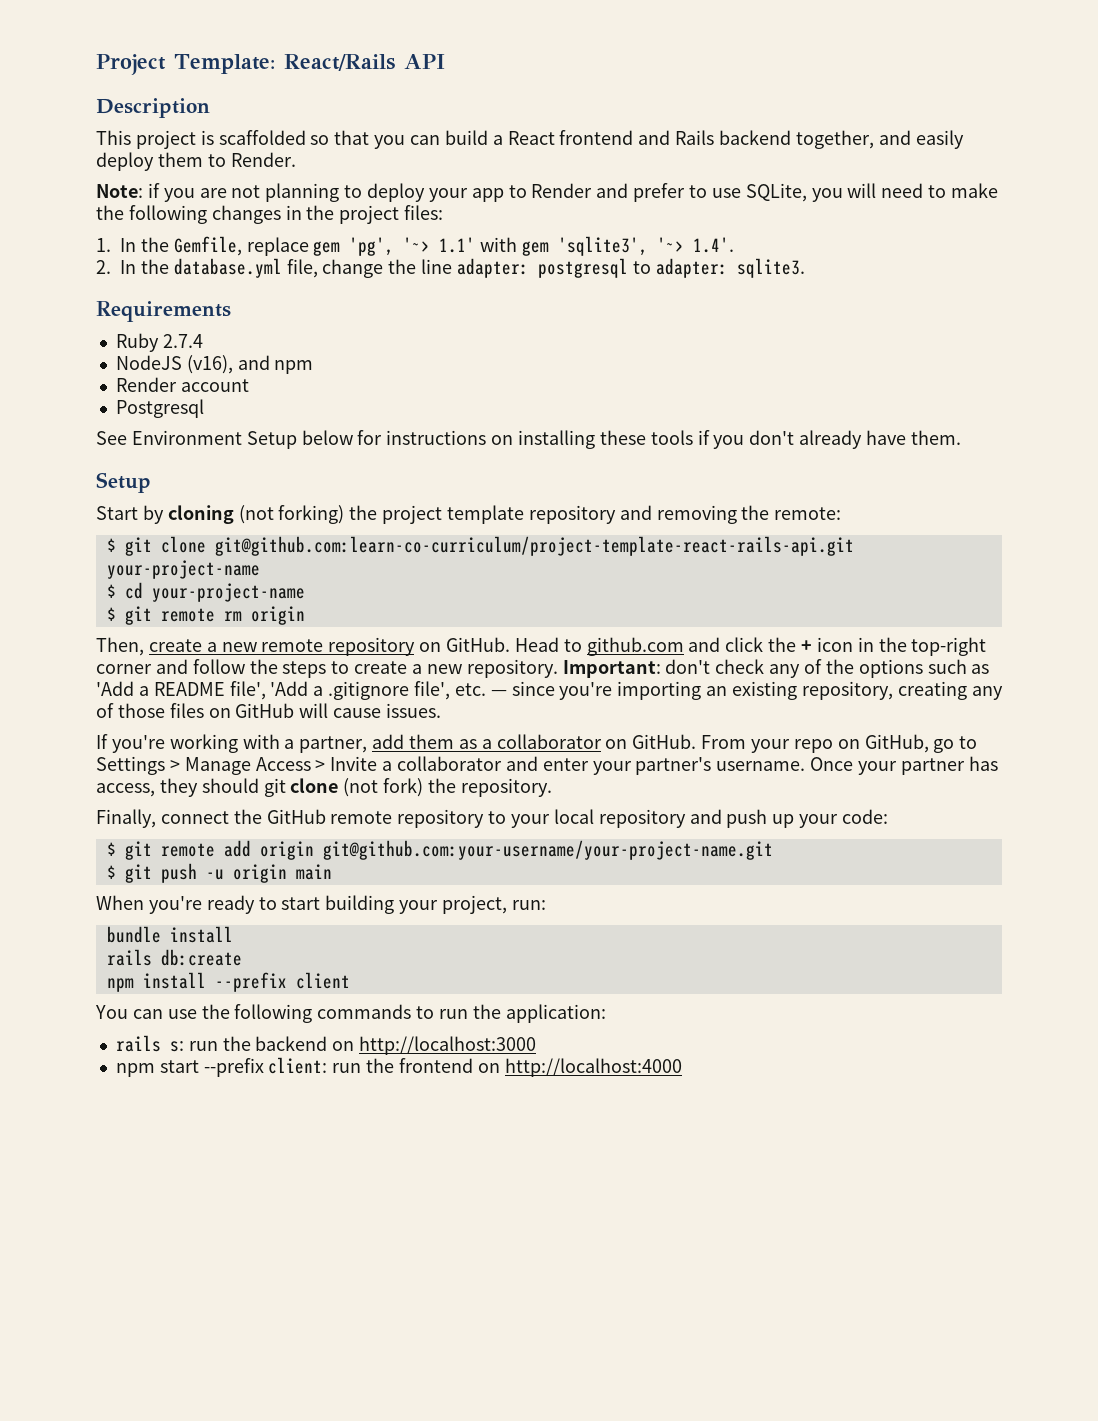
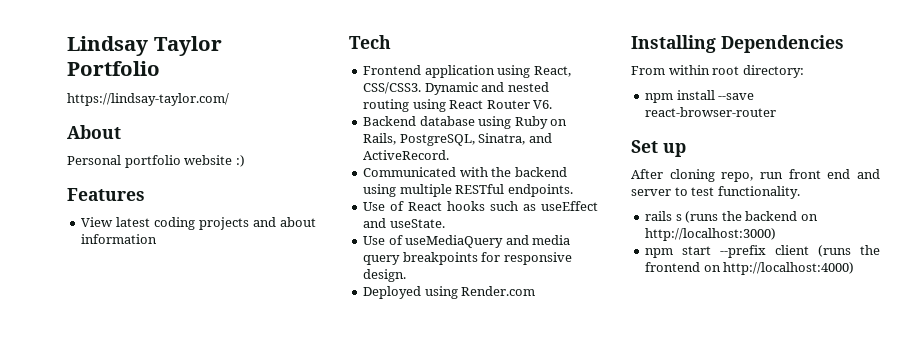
[96,54,445,75] [96,98,210,118] [96,130,964,149] [96,152,296,171] [96,183,999,202] [96,205,444,224] [96,236,735,256] [96,258,805,278] [96,301,231,322] [115,333,203,352] [115,355,314,374] [115,377,249,392] [115,399,204,418] [96,430,961,449] [96,472,151,493] [96,505,842,524] [106,536,854,556] [106,560,260,579] [106,582,305,602] [106,606,305,625] [96,637,987,656] [96,659,990,678] [96,681,1003,700] [96,703,442,718] [96,734,978,753] [96,756,998,775] [96,778,552,797] [96,809,889,828] [106,840,773,860] [106,863,332,883] [96,895,546,914] [106,926,233,943] [106,949,242,966] [106,972,350,992] [95,1004,606,1023] [115,1035,218,1052] Project Template: React/Rails API // Description // This project is scaffolded so that you can build a React frontend and Rails backend together, and easily deploy them to Render. // Note: if you are not planning to deploy your app to Render and prefer to use SQLite, you will need to make the following changes in the project files: // 1. In the Gemfile, replace gem 'pg', '~> 1.1' with gem 'sqlite3', '~> 1.4'. // 2. In the database.yml file, change the line adapter: postgresql to adapter: sqlite3. // Requirements // Ruby 2.7.4 // NodeJS (v16), and npm // Render account // Postgresql // See Environment Setup below for instructions on installing these tools if you don't already have them. // Setup // Start by cloning (not forking) the project template repository and removing the remote: // $ git clone git@github.com:learn-co-curriculum/project-template-react-rails-api.git your-project-name // $ cd your-project-name // $ git remote rm origin // Then, create a new remote repository on GitHub. Head to github.com and click the + icon in the top-right corner and follow the steps to create a new repository. Important: don't check any of the options such as 'Add a README file', 'Add a .gitignore file', etc. — since you're importing an existing repository, creating any of those files on GitHub will cause issues. // If you're working with a partner, add them as a collaborator on GitHub. From your repo on GitHub, go to Settings > Manage Access > Invite a collaborator and enter your partner's username. Once your partner has access, they should git clone (not fork) the repository. // Finally, connect the GitHub remote repository to your local repository and push up your code: // $ git remote add origin git@github.com:your-username/your-project-name.git // $ git push -u origin main // When you're ready to start building your project, run: // bundle install // rails db:create // npm install --prefix client // You can use the following commands to run the application: // rails s: run -> [67,36,222,56] [67,61,160,76] [67,93,229,106] [67,125,121,139] [67,155,245,168] [67,188,145,201] [81,217,316,230] [81,234,158,244] [349,35,391,49] [363,65,571,78] [363,82,549,95] [363,99,553,112] [363,116,568,129] [363,133,552,146] [363,150,450,160] [363,167,567,177] [363,184,573,197] [363,201,598,211] [363,218,445,228] [363,235,571,248] [363,252,572,265] [363,269,407,282] [363,286,536,299] [631,35,844,53] [631,65,804,78] [645,90,755,103] [645,107,777,117] [631,140,686,157] [631,169,880,182] [631,186,800,199] [645,211,719,223] Lindsay Taylor Portfolio // https://lindsay-taylor.com/ // About // Personal portfolio website :) // Features // View latest coding projects and about information // Tech // Frontend application using React, CSS/CSS3. Dynamic and nested routing using React Router V6. // Backend database using Ruby on Rails, PostgreSQL, Sinatra, and ActiveRecord. // Communicated with the backend using multiple RESTful endpoints. // Use of React hooks such as useEffect and useState. // Use of useMediaQuery and media query breakpoints for responsive design. // Deployed using Render.com // Installing Dependencies // From within root directory: // npm install --save react-browser-router // Set up // After cloning repo, run front end and server to test functionality. // rails s (runs
[359,1036,537,1055] http://localhost:3000 -> [645,228,777,241] http://localhost:3000)
[268,1057,362,1074] client: run -> [775,245,852,257] client (runs
[504,1058,682,1077] http://localhost:4000 -> [723,262,855,275] http://localhost:4000)

